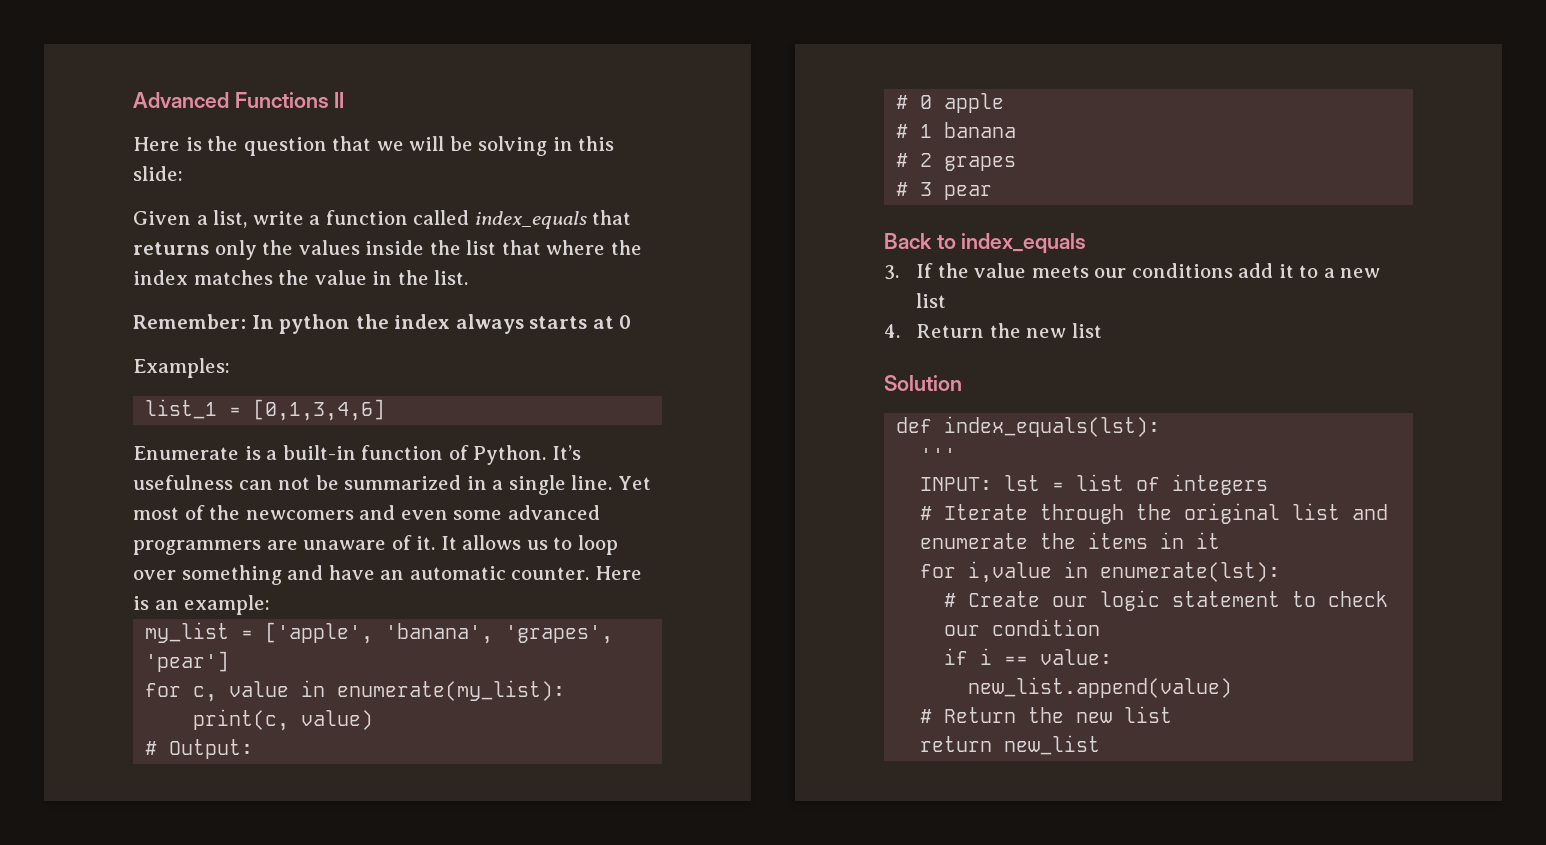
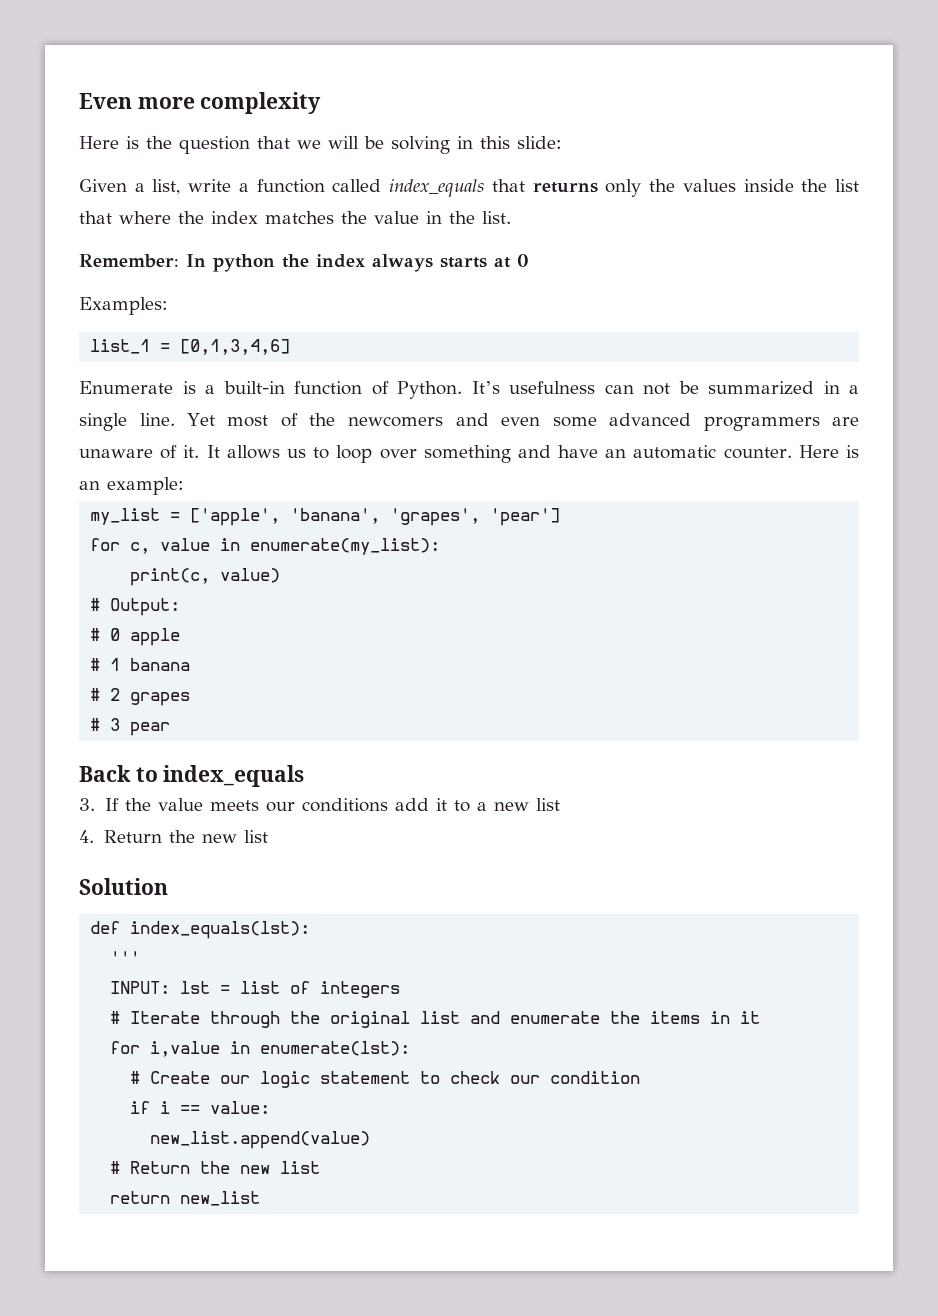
[133,92,345,108] Advanced Functions II -> [79,92,322,114] Even more complexity

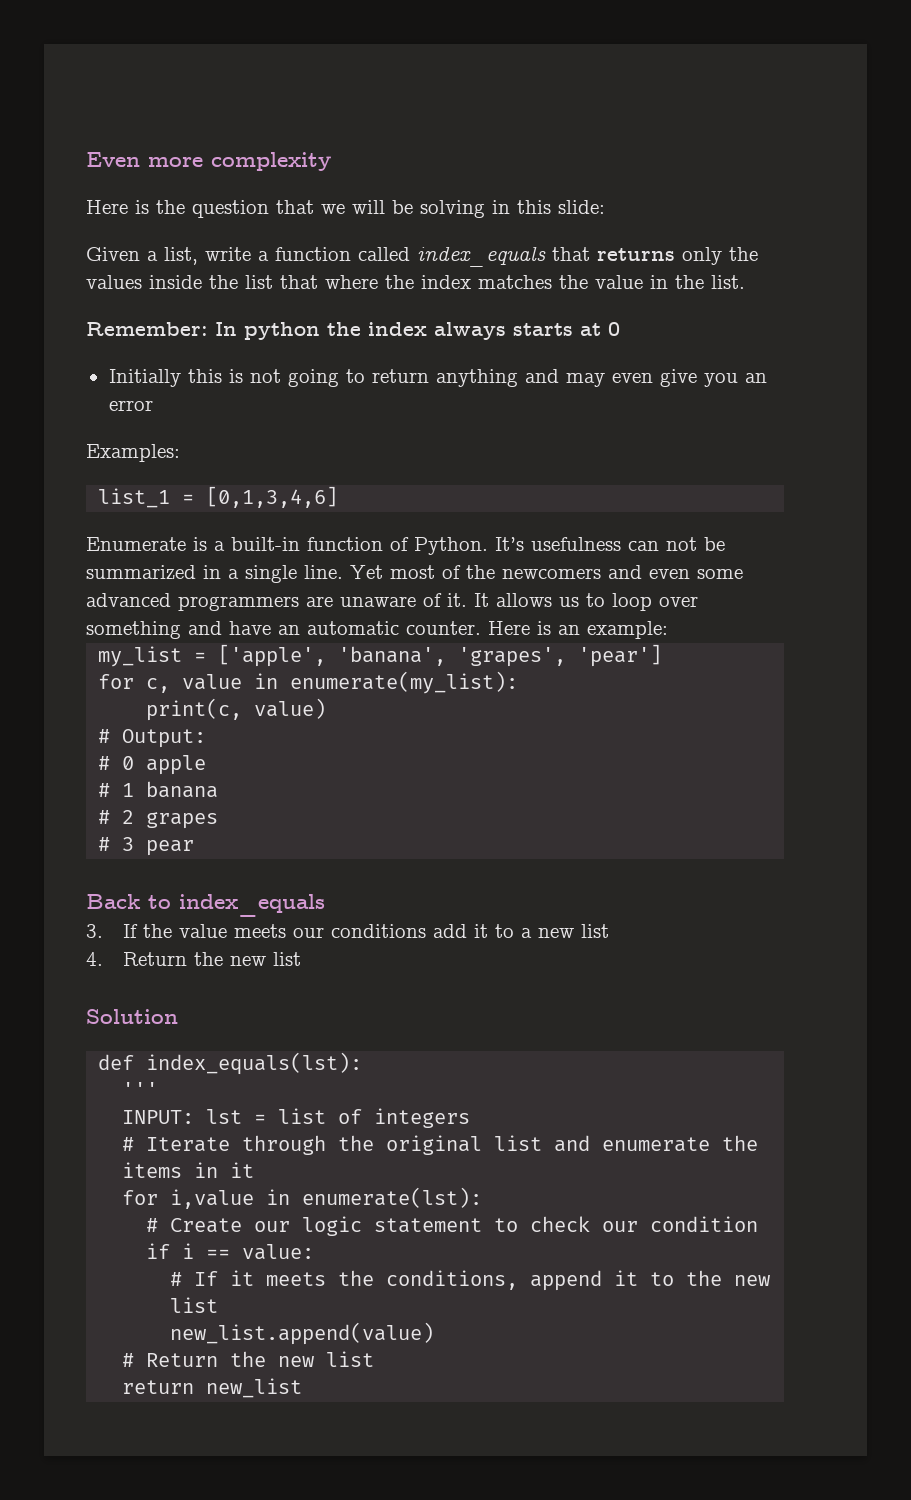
(529, 260) none -> [108,369,767,387] [108,400,153,411] // Initially this is not going to return anything and may even give you an error
(271, 1107) none -> [170,1270,771,1291] [170,1297,219,1313] // # If it meets the conditions, append it to the new list

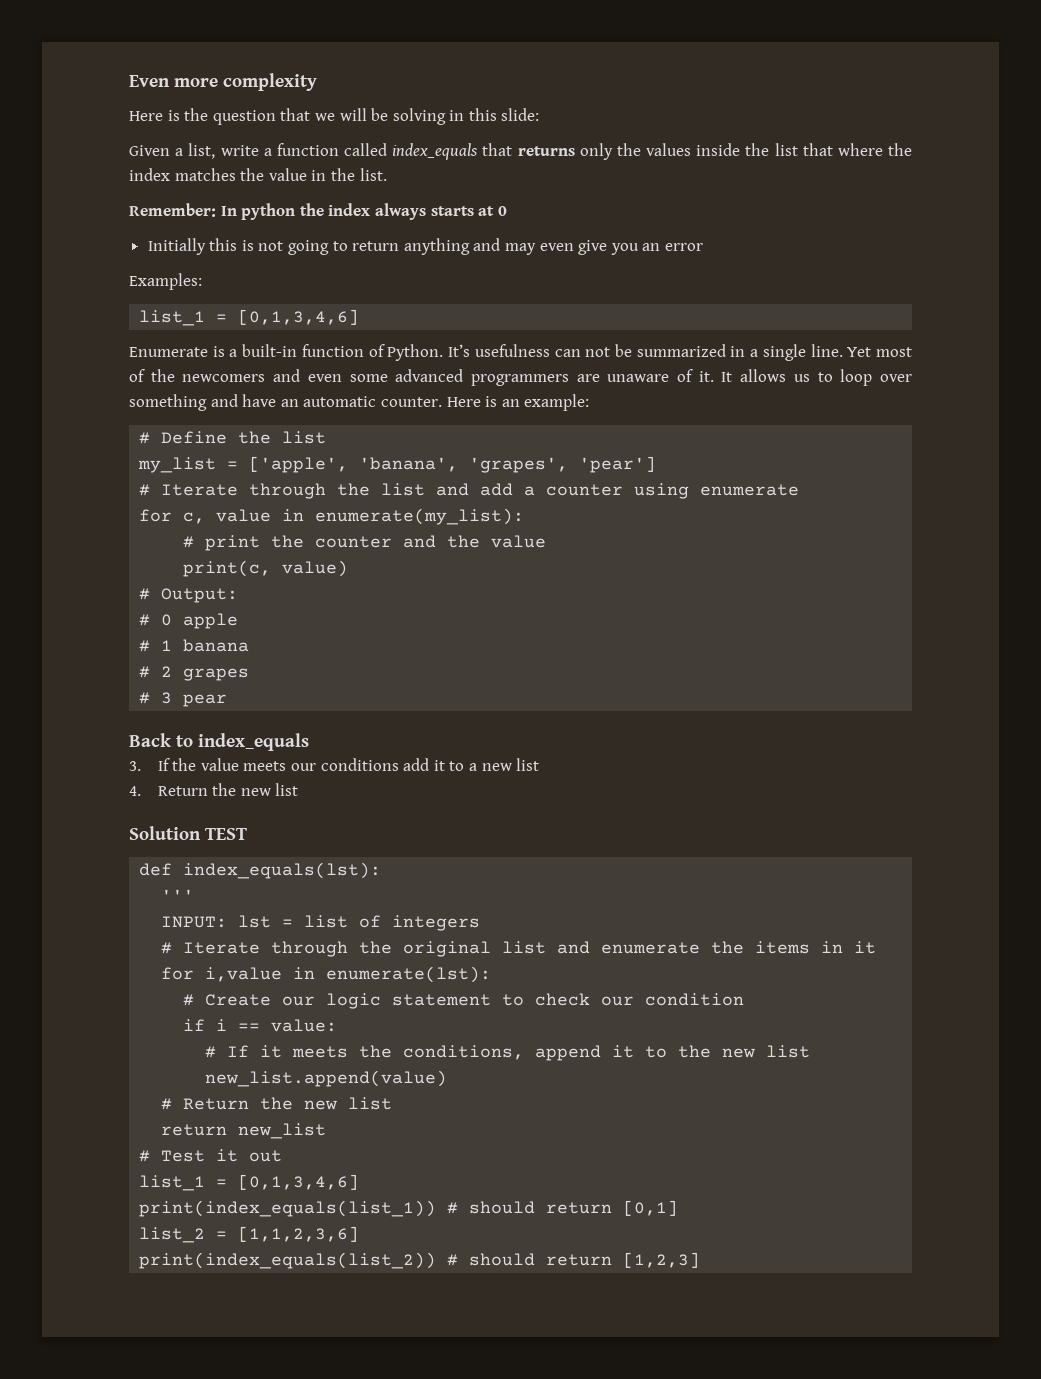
(668, 630) none -> [139,431,327,444] // # Define the list
(663, 655) none -> [139,483,800,499] // # Iterate through the list and add a counter using enumerate
(519, 682) none -> [183,535,547,551] // # print the counter and the value
(178, 1016) none -> [205,828,247,840] TEST
(303, 1388) none -> [139,1149,283,1162] [139,1174,360,1191] [139,1200,679,1217] [139,1226,360,1243] [139,1252,701,1269] // # Test it out // list_1 = [0,1,3,4,6] // print(index_equals(list_1)) # should return [0,1] // list_2 = [1,1,2,3,6] // print(index_equals(list_2)) # should return [1,2,3]

